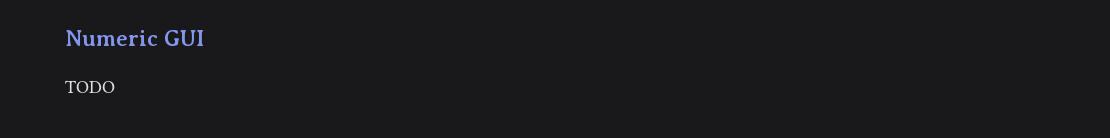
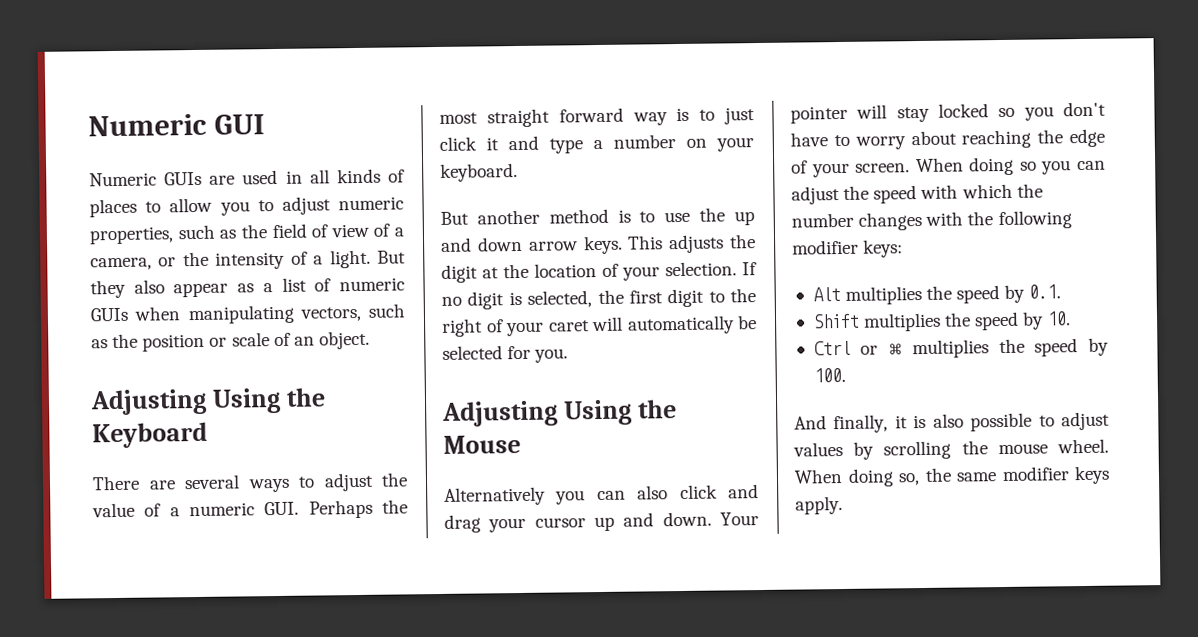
[65,80,115,93] TODO -> [89,168,405,187] [89,196,404,218] [89,223,404,245] [90,249,406,271] [90,277,405,299] [90,303,405,325] [91,330,370,352] [90,387,326,416] [92,421,208,449] [92,472,408,493] [92,499,409,519] [439,107,755,128] [439,134,754,154] [440,163,518,182] [440,207,755,226] [440,234,756,255] [441,261,757,283] [441,288,756,310] [441,315,757,337] [442,345,569,363] [442,399,677,427] [443,434,521,454] [444,484,759,506] [444,511,759,533] [790,101,1106,124] [790,128,1105,150] [791,156,1106,178] [791,183,1043,205] [791,210,1072,231] [792,239,904,258] [812,284,1061,305] [812,311,1071,332] [813,337,1109,359] [813,367,846,383] [794,411,1110,434] [793,438,1109,460] [794,465,1110,487] [795,495,843,515] Numeric GUIs are used in all kinds of places to allow you to adjust numeric properties, such as the field of view of a camera, or the intensity of a light. But they also appear as a list of numeric GUIs when manipulating vectors, such as the position or scale of an object. // Adjusting Using the Keyboard // There are several ways to adjust the value of a numeric GUI. Perhaps the most straight forward way is to just click it and type a number on your keyboard. // But another method is to use the up and down arrow keys. This adjusts the digit at the location of your selection. If no digit is selected, the first digit to the right of your caret will automatically be selected for you. // Adjusting Using the Mouse // Alternatively you can also click and drag your cursor up and down. Your pointer will stay locked so you don't have to worry about reaching the edge of your screen. When doing so you can adjust the speed with which the number changes with the following modifier keys: // Alt multiplies the speed by 0.1. // Shift multiplies the speed by 10. // Ctrl or ⌘ multiplies the speed by 100. // And finally, it is also possible to adjust values by scrolling the mouse wheel. When doing so, the same modifier keys apply.

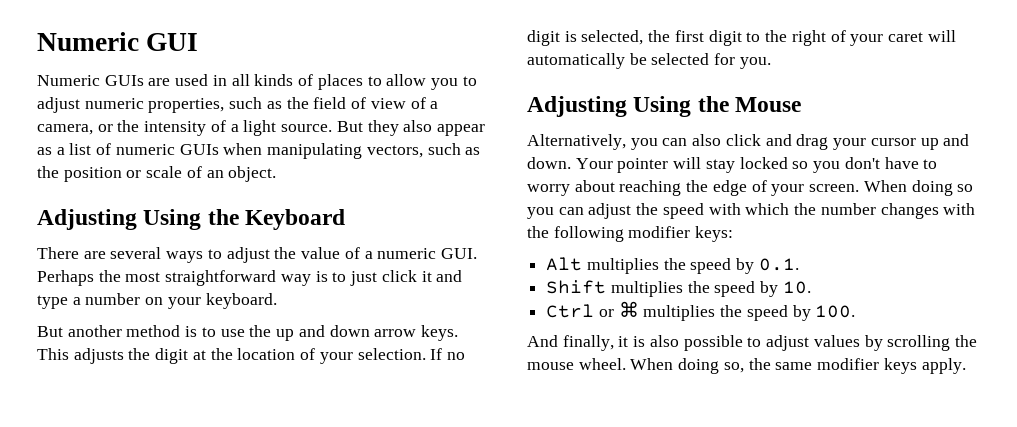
[329,249,371,269] light. -> [243,120,333,136] light source.
[486,107,624,128] straight forward -> [165,270,277,286] straightforward
[444,486,546,506] Alternatively -> [527,134,626,150] Alternatively,

